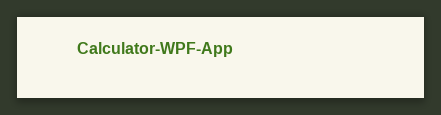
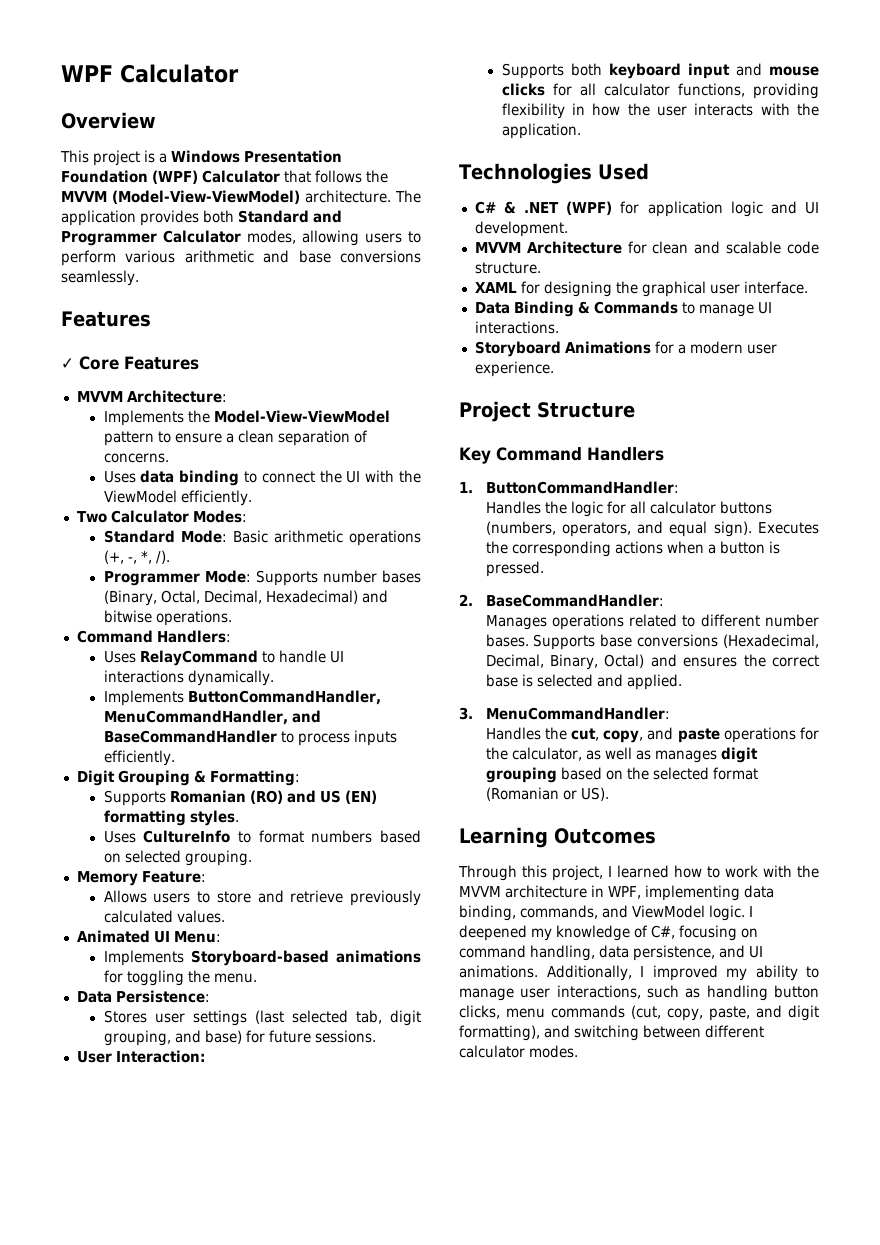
[77,42,233,57] Calculator-WPF-App -> [61,64,239,83] [61,112,156,129] [60,150,342,166] [61,170,388,184] [61,190,421,204] [61,210,342,226] [61,230,421,246] [61,250,421,266] [61,270,139,286] [61,311,151,327] [61,356,199,370] [76,390,227,403] [103,410,390,426] [103,430,368,446] [103,453,169,463] [103,470,422,486] [103,490,252,506] [76,510,247,523] [103,530,422,546] [103,550,170,564] [103,570,422,586] [103,590,388,606] [103,610,232,626] [76,630,231,643] [103,650,344,666] [103,670,274,686] [103,690,381,706] [103,710,321,725] [103,730,397,746] [103,750,175,766] [76,770,300,786] [103,790,377,806] [103,810,239,826] [103,830,422,843] [103,850,252,866] [76,871,206,886] [103,890,422,906] [103,910,225,923] [76,930,221,943] [103,950,421,966] [103,970,257,986] [76,990,210,1003] [103,1010,421,1026] [103,1030,376,1046] [76,1050,205,1063] [501,63,819,79] [501,83,819,99] [501,103,819,119] [501,123,581,139] [459,163,649,184] [474,201,819,217] [474,221,568,237] [474,241,820,254] [474,262,541,274] [474,281,808,297] [474,301,772,317] [474,321,559,334] [474,341,777,357] [474,361,554,377] [459,401,635,422] [459,447,664,464] [459,481,679,494] [485,501,772,517] [485,521,819,537] [485,541,780,557] [485,561,544,577] [459,594,664,607] [485,614,819,630] [485,634,819,650] [485,654,819,670] [485,674,682,690] [459,707,670,720] [485,727,819,743] [485,747,758,763] [485,767,758,783] [485,787,609,801] [459,827,656,848] [458,865,819,881] [459,885,774,901] [459,905,753,921] [459,925,758,941] [459,945,763,961] [459,965,819,981] [459,985,819,1001] [459,1005,819,1021] [459,1025,764,1041] [459,1045,578,1058] WPF Calculator // Overview // This project is a Windows Presentation Foundation (WPF) Calculator that follows the MVVM (Model-View-ViewModel) architecture. The application provides both Standard and Programmer Calculator modes, allowing users to perform various arithmetic and base conversions seamlessly. // Features // ✓ Core Features // MVVM Architecture: // Implements the Model-View-ViewModel pattern to ensure a clean separation of concerns. // Uses data binding to connect the UI with the ViewModel efficiently. // Two Calculator Modes: // Standard Mode: Basic arithmetic operations (+, -, *, /). // Programmer Mode: Supports number bases (Binary, Octal, Decimal, Hexadecimal) and bitwise operations. // Command Handlers: // Uses RelayCommand to handle UI interactions dynamically. // Implements ButtonCommandHandler, MenuCommandHandler, and BaseCommandHandler to process inputs efficiently. // Digit Grouping & Formatting: // Supports Romanian (RO) and US (EN) formatting styles. // Uses CultureInfo to format numbers based on selected grouping. // Memory Feature: // Allows users to store and retrieve previously calculated values. // Animated UI Menu: // Implements Storyboard-based animations for toggling the menu. // Data Persistence: // Stores user settings (last selected tab, digit grouping, and base) for future sessions. // User Interaction: // Supports both keyboard input and mouse clicks for all calculator functions, providing flexibility in how the user interacts with the application. // Technologies Used // C# & .NET (WPF) for application logic and UI development. // MVVM Architecture for clean and scalable code structure. // XAML for designing the graphical user interface. // Data Binding & Commands to manage UI interactions. // Storyboard Animations for a modern user experience. // Project Structure // Key Command Handlers // 1. ButtonCommandHandler: // Handles the logic for all calculator buttons (numbers, operators, and equal sign). Executes the corresponding actions when a button is pressed. // 2. BaseCommandHandler: // Manages operations related to different number bases. Supports base conversions (Hexadecimal, Decimal, Binary, Octal) and ensures the correct base is selected and applied. // 3. MenuCommandHandler: // Handles the cut, copy, and paste operations for the calculator, as well as manages digit grouping based on the selected format (Romanian or US). // Learning Outcomes // Through this project, I learned how to work with the MVVM architecture in WPF, implementing data binding, commands, and ViewModel logic. I deepened my knowledge of C#, focusing on command handling, data persistence, and UI animations. Additionally, I improved my ability to manage user interactions, such as handling button clicks, menu commands (cut, copy, paste, and digit formatting), and switching between different calculator modes.

